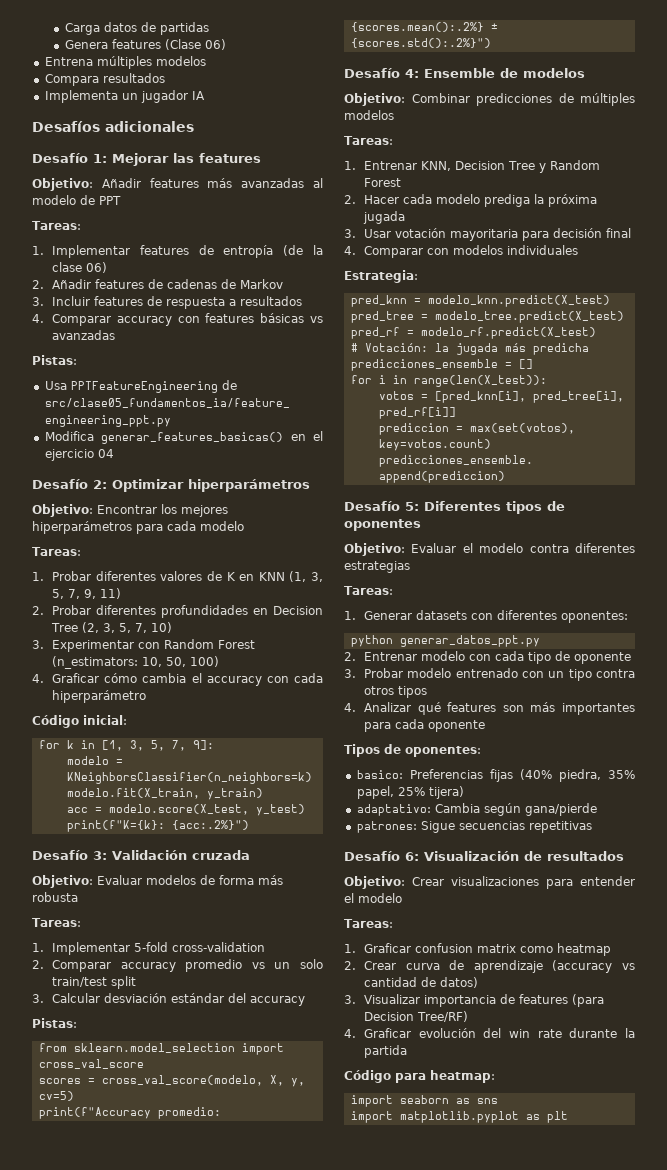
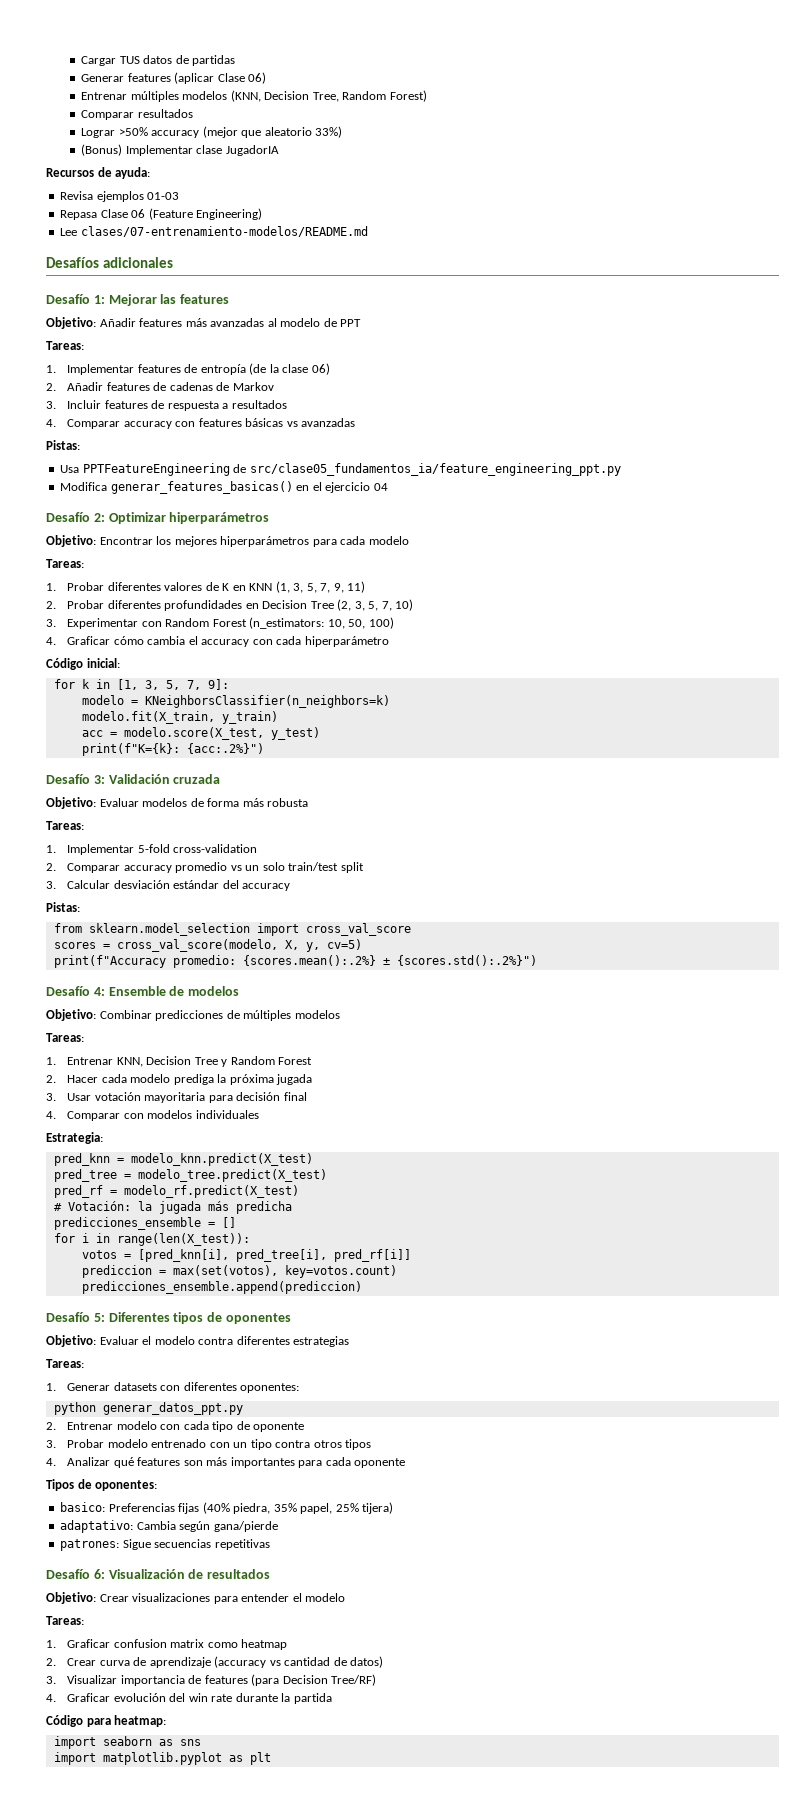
[64,23,100,35] Carga -> [81,56,140,66] Cargar TUS
[64,39,226,50] [44,56,206,69] [44,73,165,86] [44,90,205,103] Genera features (Clase 06) // Entrena múltiples modelos // Compara resultados // Implementa un jugador IA -> [81,72,267,84] [81,90,427,102] [81,109,193,120] [81,126,343,138] [81,144,279,156] [46,167,151,179] [60,191,180,202] [60,208,263,220] [60,226,368,237] Generar features (aplicar Clase 06) // Entrenar múltiples modelos (KNN, Decision Tree, Random Forest) // Comparar resultados // Lograr >50% accuracy (mejor que aleatorio 33%) // (Bonus) Implementar clase JugadorIA // Recursos de ayuda: // Revisa ejemplos 01-03 // Repasa Clase 06 (Feature Engineering) // Lee clases/07-entrenamiento-modelos/README.md

